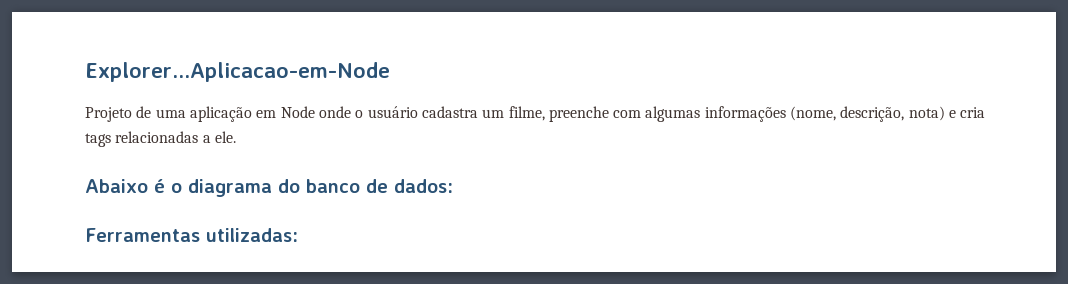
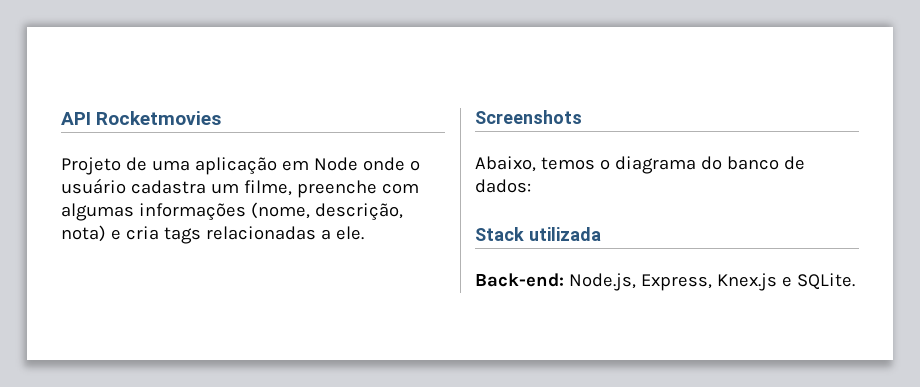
[85,62,390,82] Explorer...Aplicacao-em-Node -> [61,111,222,125] API Rocketmovies
[85,179,165,193] Abaixo é -> [475,110,582,124] [475,156,595,172] Screenshots // Abaixo, temos
[85,228,298,242] Ferramentas utilizadas: -> [475,227,601,241] [475,273,855,291] Stack utilizada // Back-end: Node.js, Express, Knex.js e SQLite.

